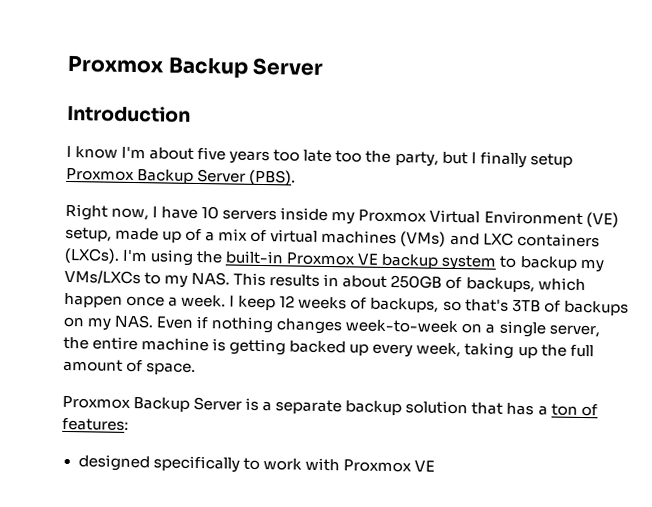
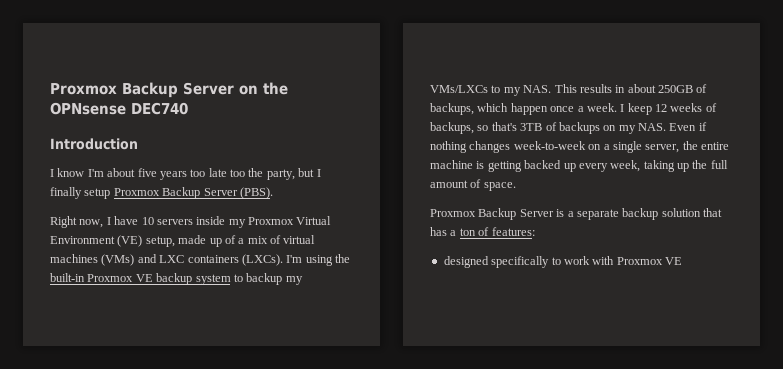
[67,54,325,79] Proxmox Backup Server -> [50,82,288,98] [50,102,188,115] Proxmox Backup Server on the OPNsense DEC740

